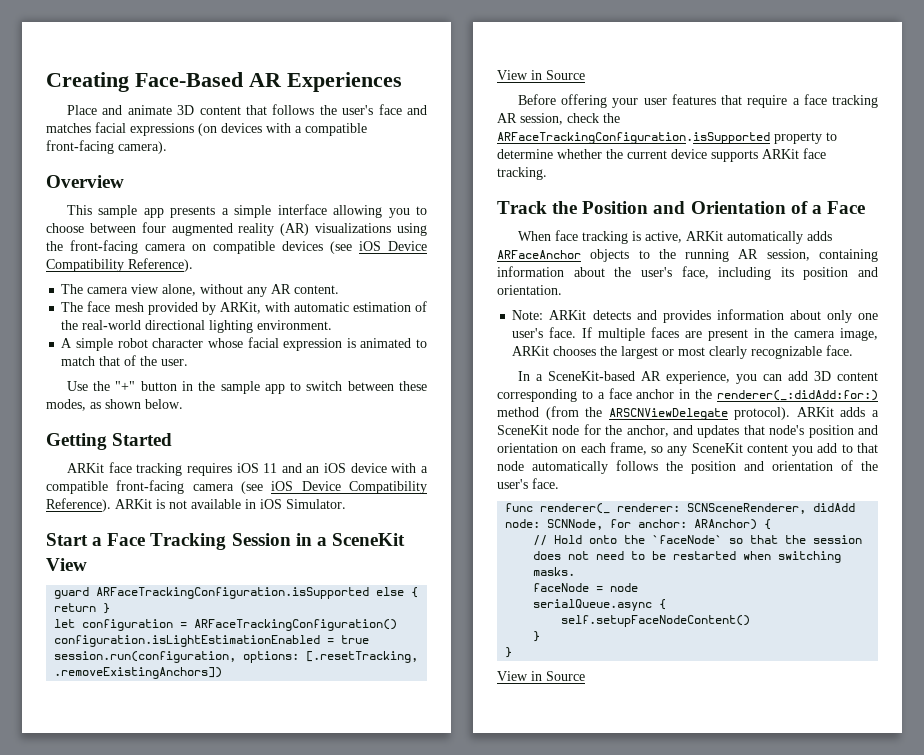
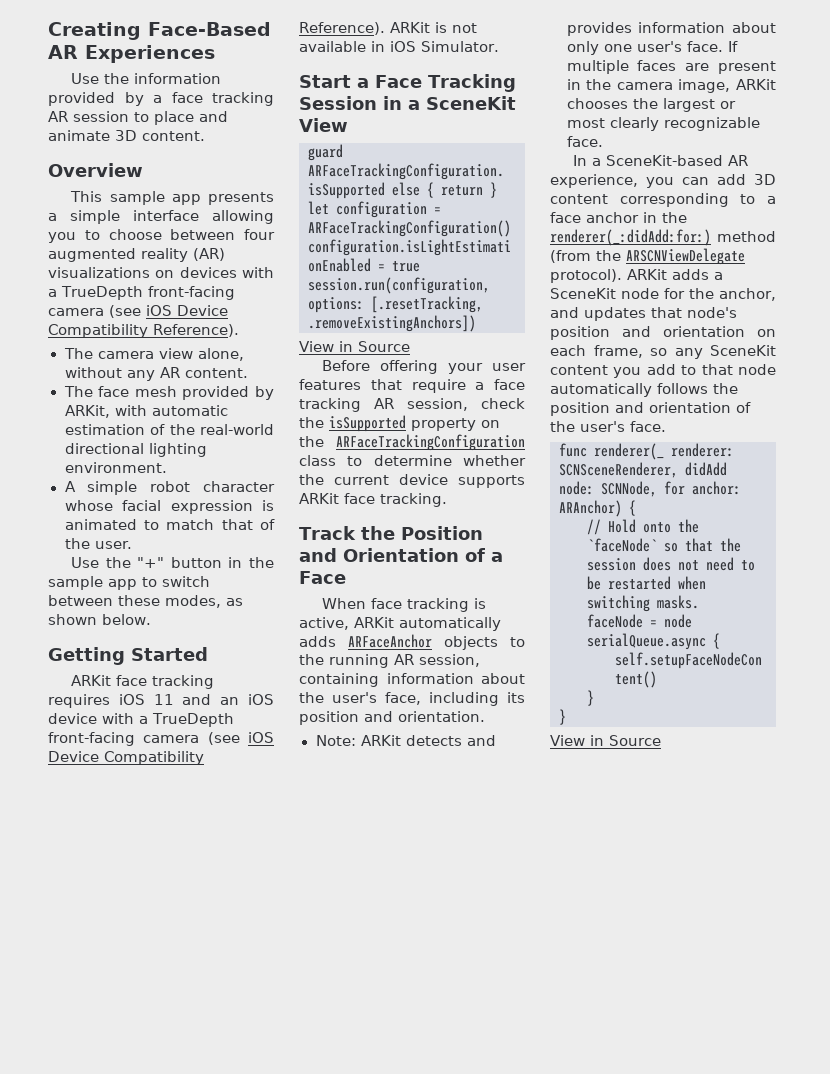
[66,104,427,115] [46,122,367,136] [46,140,167,154] Place and animate 3D content that follows the user's face and matches facial expressions (on devices with a compatible front-facing camera). -> [71,73,222,84] [48,92,274,106] [48,111,228,125] [48,130,205,141] Use the information provided by a face tracking AR session to place and animate 3D content.
[397,223,427,236] [46,240,323,254] using the front-facing camera on compatible devices -> [155,267,274,278] [48,286,235,300] [48,308,104,316] on devices with a TrueDepth front-facing camera
[46,481,108,494] compatible -> [152,713,234,727] TrueDepth
[497,132,822,144] ARFaceTrackingConfiguration.isSupported property -> [329,415,500,432] [299,434,525,451] [299,455,336,466] isSupported property on the ARFaceTrackingConfiguration class

